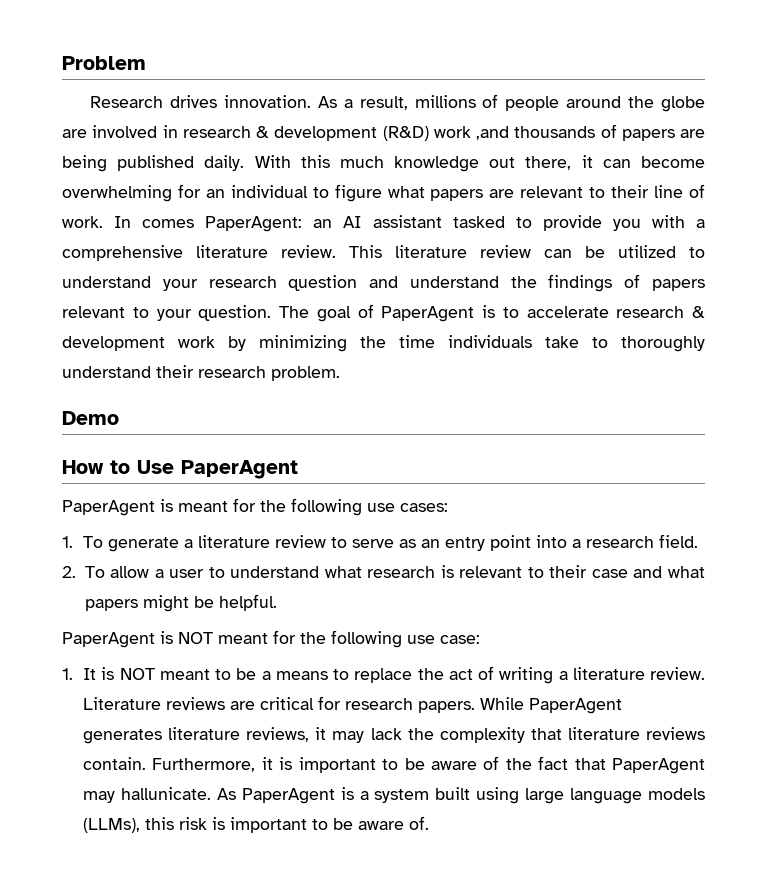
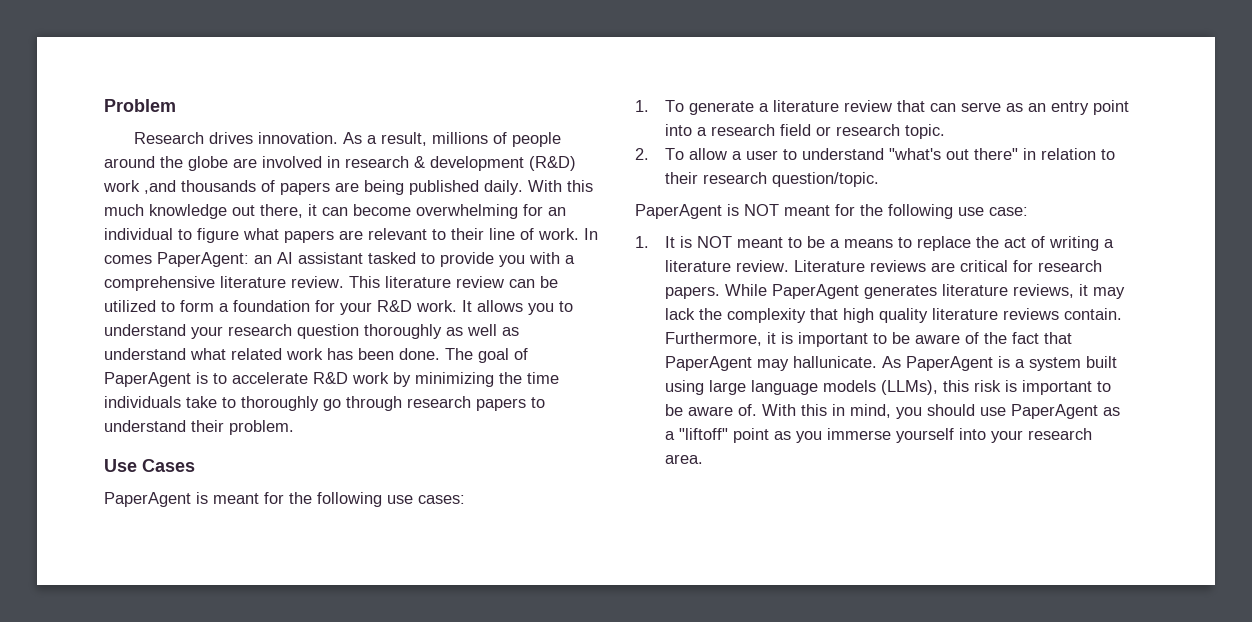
[62,274,705,292] [62,305,272,321] understand your research question and understand the findings of papers relevant to your question. -> [180,300,573,315] [104,324,519,339] [104,348,440,360] form a foundation for your R&D work. It allows you to understand your research question thoroughly as well as understand what related work has been done.
[616,306,705,318] [62,336,165,351] research & development -> [313,372,348,384] R&D
(705, 344) none -> [323,396,545,411] go through research papers to
[198,366,266,378] research -> (224, 426) none
[62,411,119,425] [62,460,298,479] Demo // How to Use PaperAgent -> [104,459,195,472] Use Cases
[331,537,348,548] to -> [896,100,956,112] that can
[659,534,699,548] field. -> [779,124,945,139] field or research topic.
[324,565,705,578] [84,594,277,612] what research is relevant to their case and what papers might be helpful. -> [888,148,1115,160] [664,172,879,187] "what's out there" in relation to their research question/topic.
(562, 734) none -> [842,308,928,323] high quality
(430, 823) none -> [761,404,1120,419] [664,428,1092,443] [664,454,703,464] With this in mind, you should use PaperAgent as a "liftoff" point as you immerse yourself into your research area.

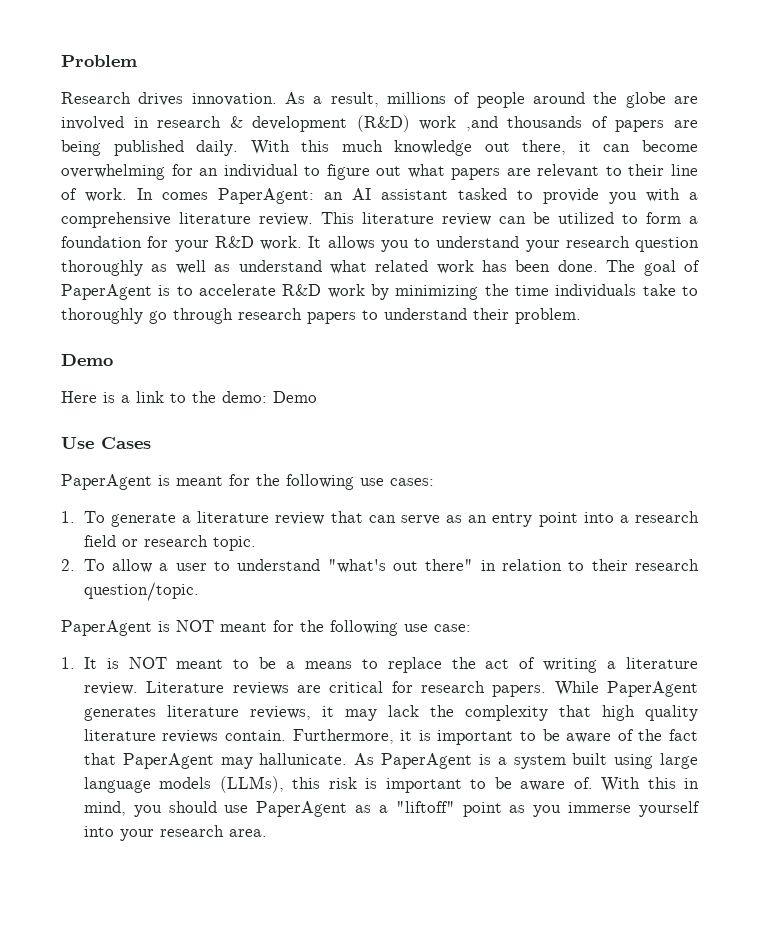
(239, 235) none -> [376,166,402,176] out
(294, 427) none -> [61,354,113,366] [61,391,317,403] // Demo // Here is a link to the demo: Demo

